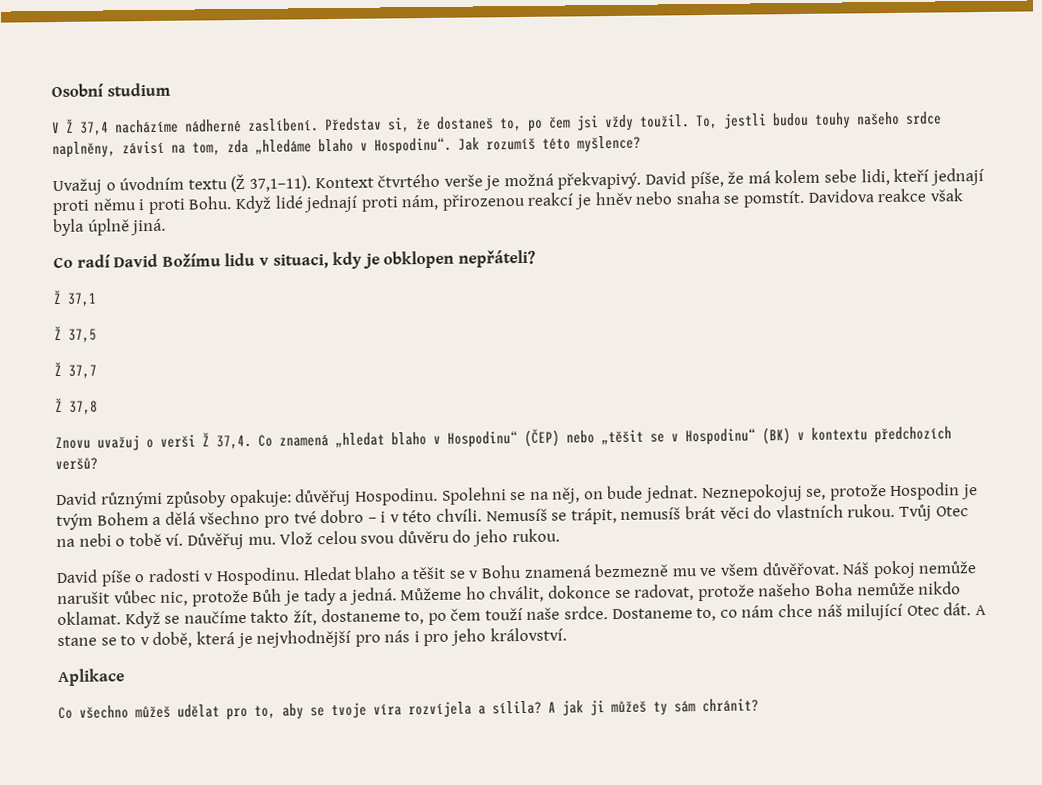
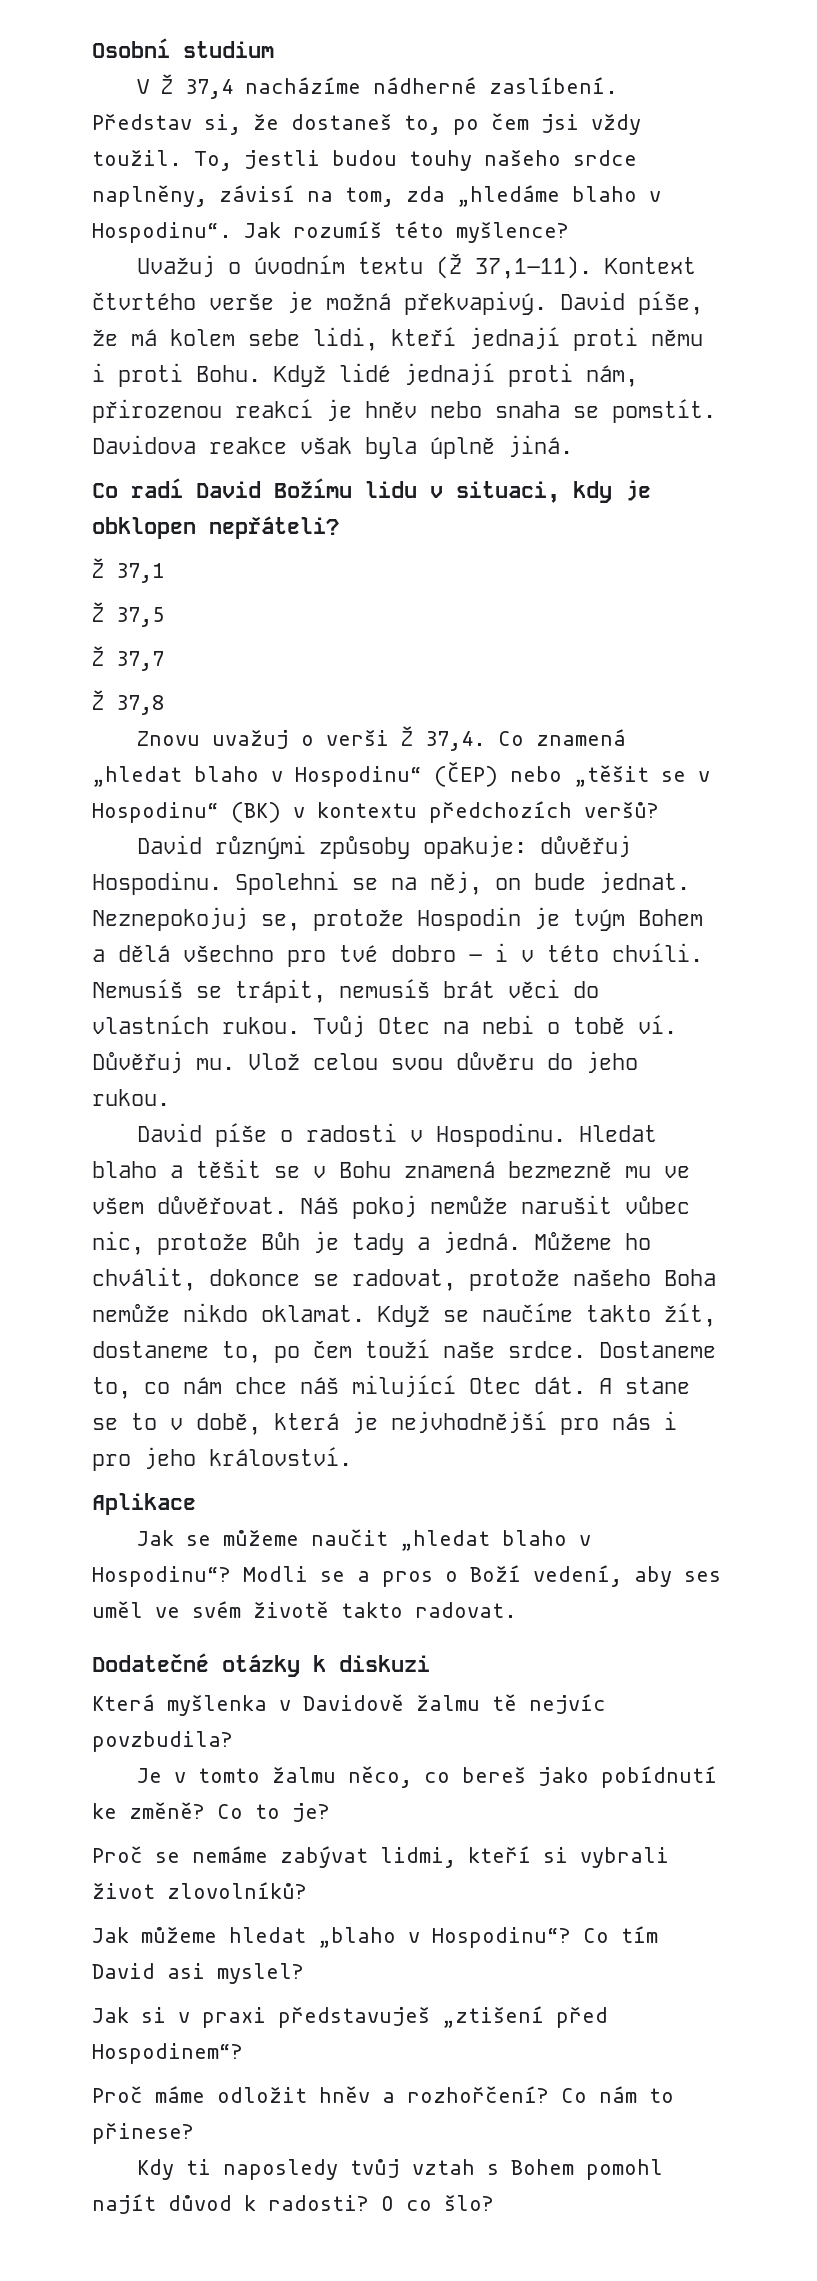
[58,698,759,721] Co všechno můžeš udělat pro to, aby se tvoje víra rozvíjela a sílila? A jak ji můžeš ty sám chránit? -> [136,1529,591,1551] [92,1565,721,1587] [92,1601,517,1618] [92,1653,430,1677] [92,1694,606,1716] [92,1731,233,1752] [136,1766,717,1788] [92,1802,330,1822] [92,1846,669,1868] [92,1882,307,1899] [92,1926,658,1948] [92,1963,304,1984] [92,2006,608,2028] [92,2043,243,2064] [92,2086,674,2103] [92,2122,194,2144] [136,2159,663,2180] [92,2194,494,2214] Jak se můžeme naučit „hledat blaho v Hospodinu“? Modli se a pros o Boží vedení, aby ses uměl ve svém životě takto radovat. // Dodatečné otázky k diskuzi // Která myšlenka v Davidově žalmu tě nejvíc povzbudila? // Je v tomto žalmu něco, co bereš jako pobídnutí ke změně? Co to je? // Proč se nemáme zabývat lidmi, kteří si vybrali život zlovolníků? // Jak můžeme hledat „blaho v Hospodinu“? Co tím David asi myslel? // Jak si v praxi představuješ „ztišení před Hospodinem“? // Proč máme odložit hněv a rozhořčení? Co nám to přinese? // Kdy ti naposledy tvůj vztah s Bohem pomohl najít důvod k radosti? O co šlo?

